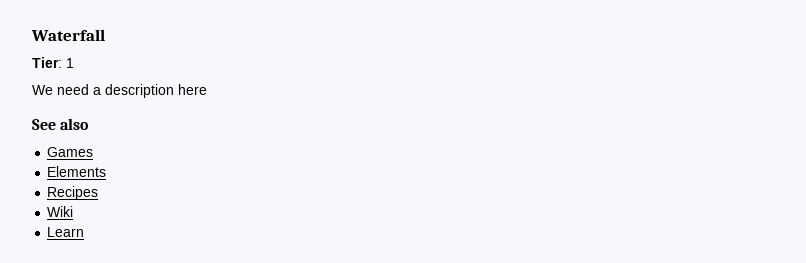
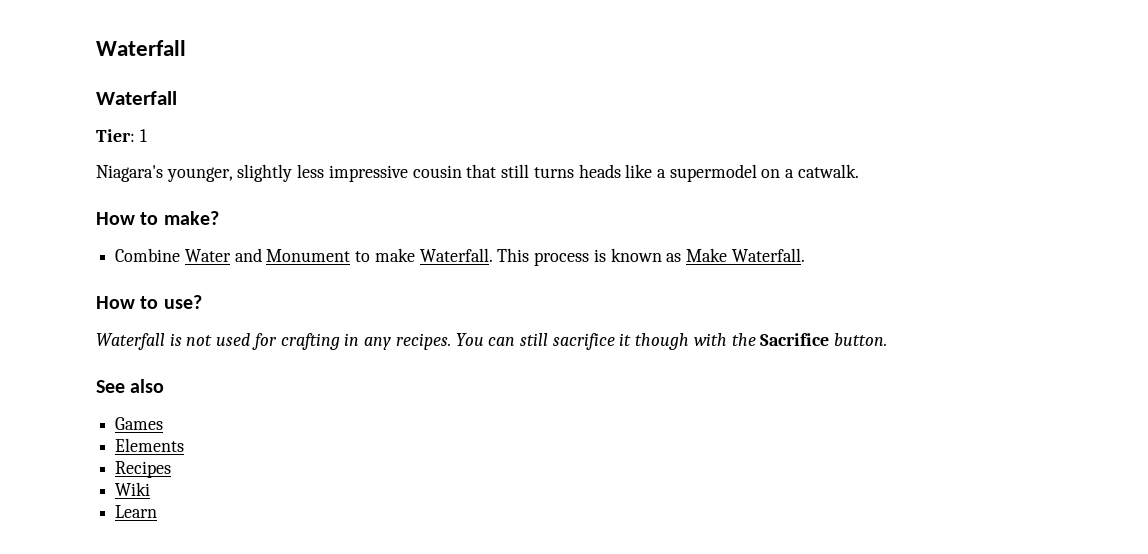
[31,29,105,41] Waterfall -> [96,40,186,56] [96,91,177,105] Waterfall // Waterfall
[32,84,207,98] We need a description here -> [96,164,859,182] [96,211,219,225] [115,248,805,266] [96,295,202,309] [96,333,888,350] Niagara's younger, slightly less impressive cousin that still turns heads like a supermodel on a catwalk. // How to make? // Combine Water and Monument to make Waterfall. This process is known as Make Waterfall. // How to use? // Waterfall is not used for crafting in any recipes. You can still sacrifice it though with the Sacrifice button.

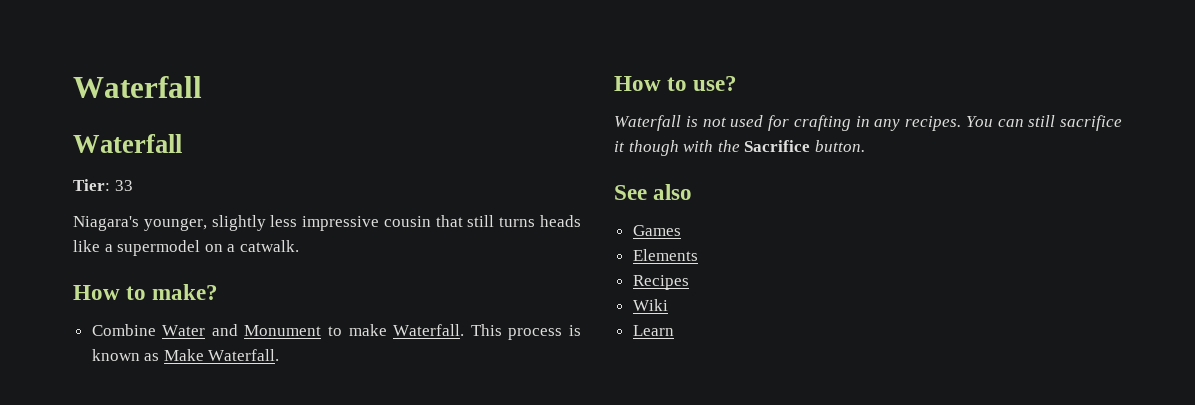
[139,129,147,142] 1 -> [114,180,133,191] 33

